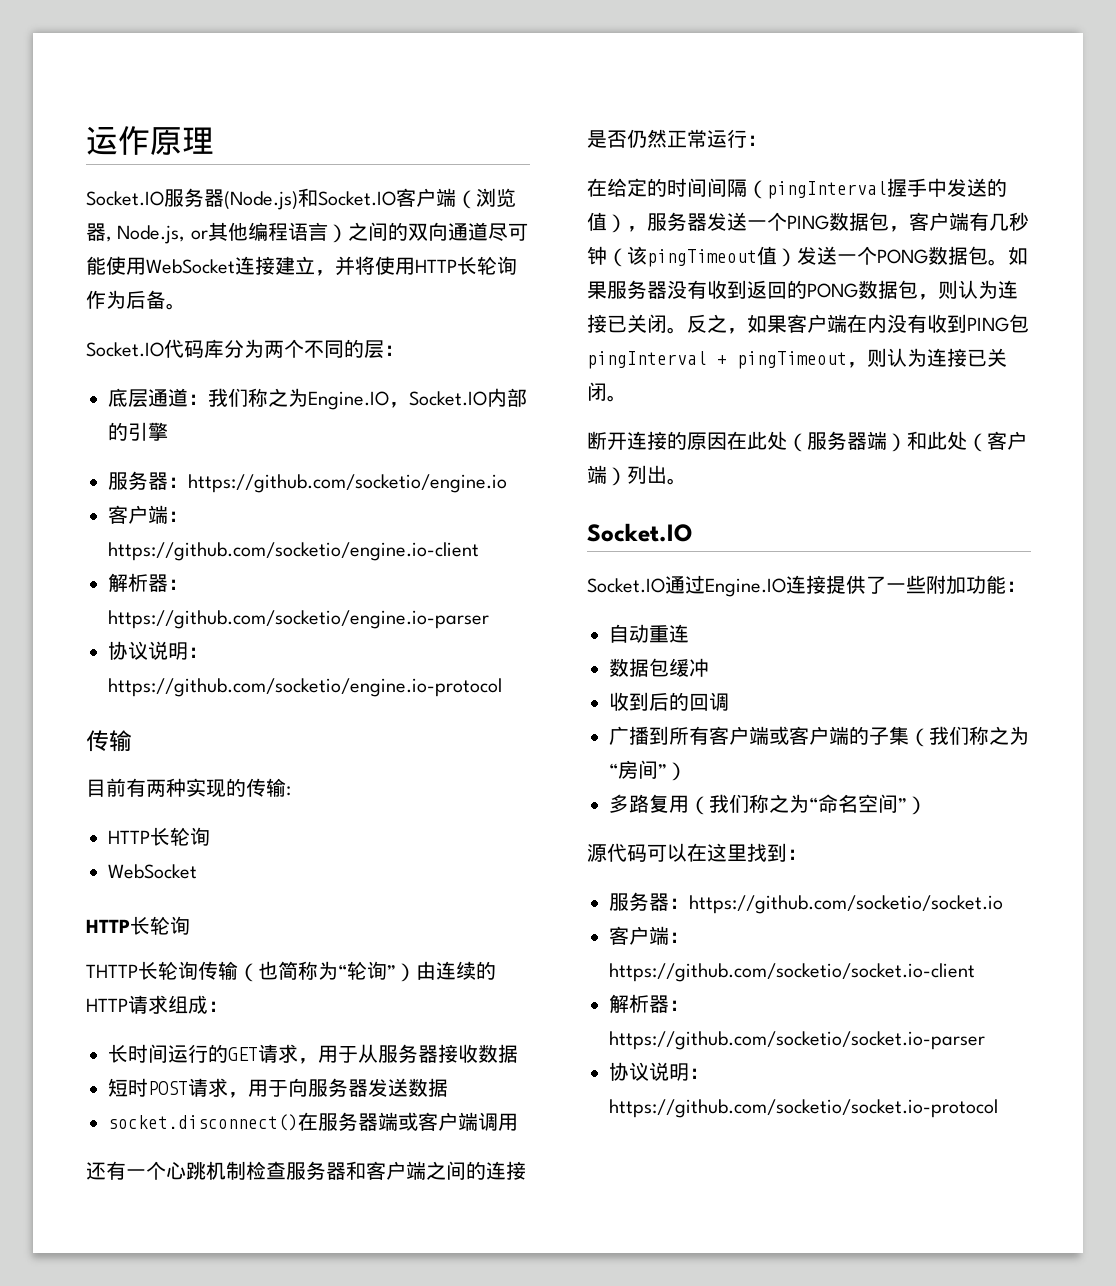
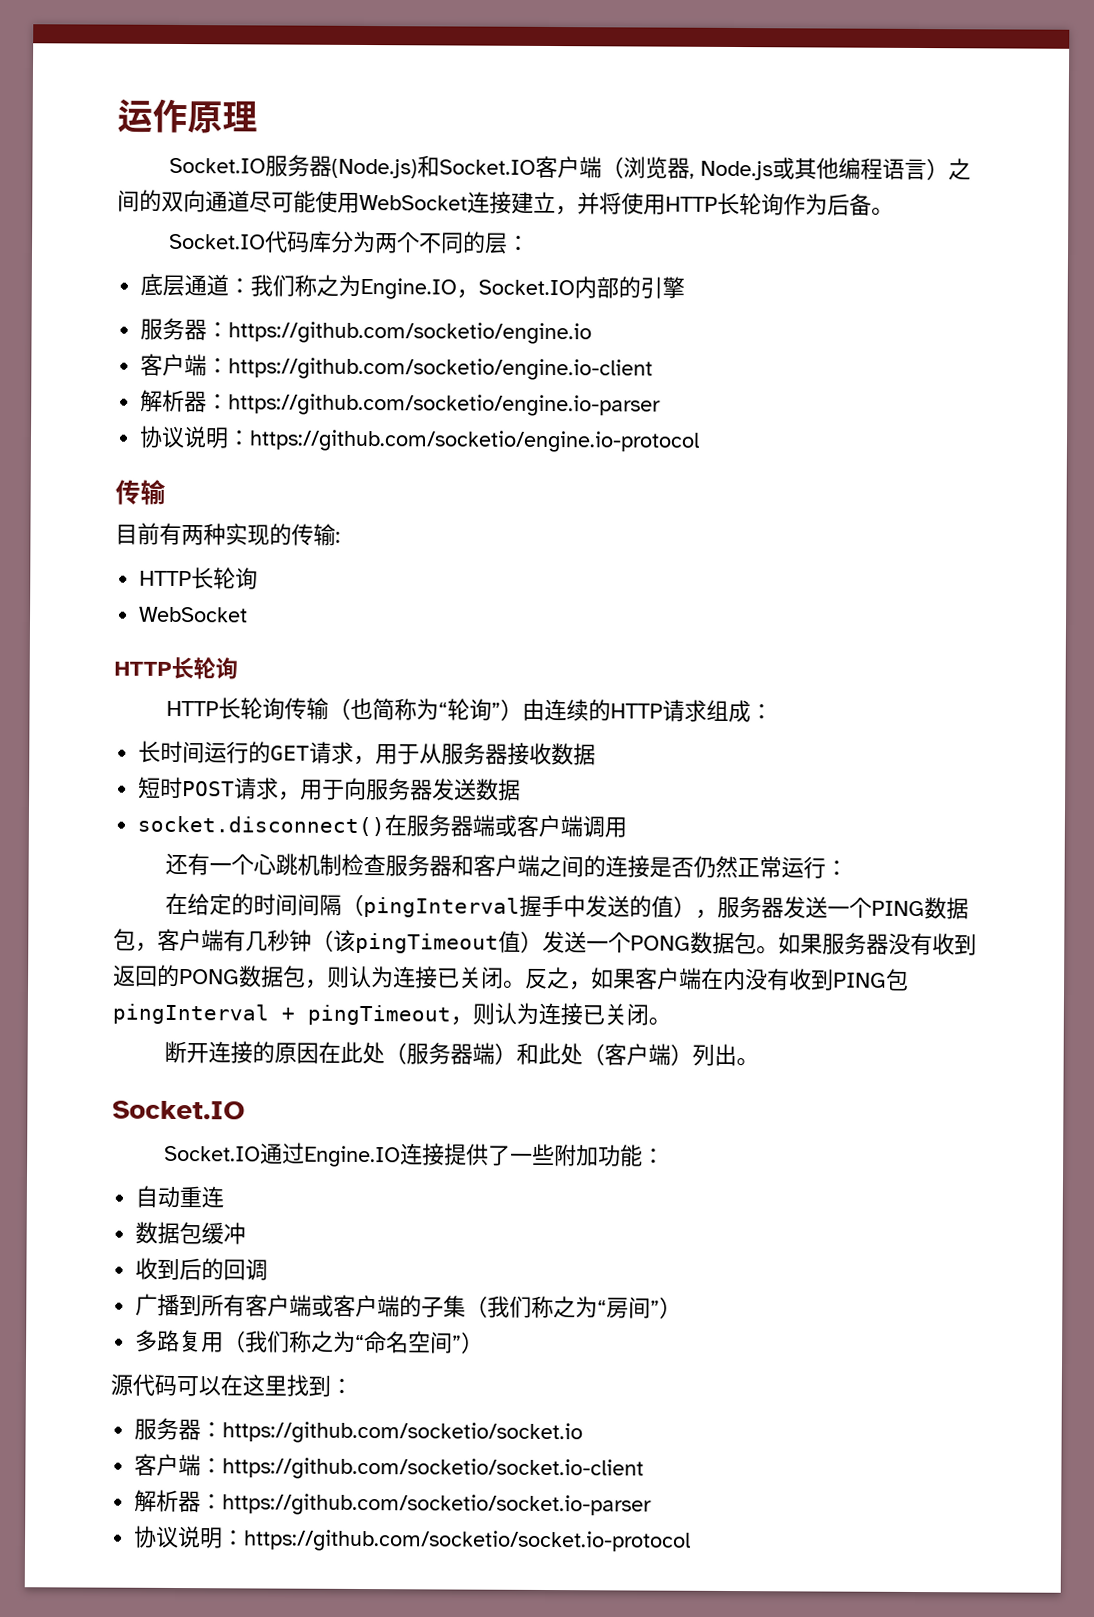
[117,225,208,244] Node.js, or -> [700,157,796,181] Node.js或
[86,964,138,978] THTTP -> [166,700,220,717] HTTP

